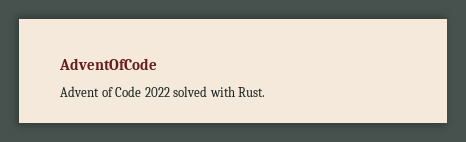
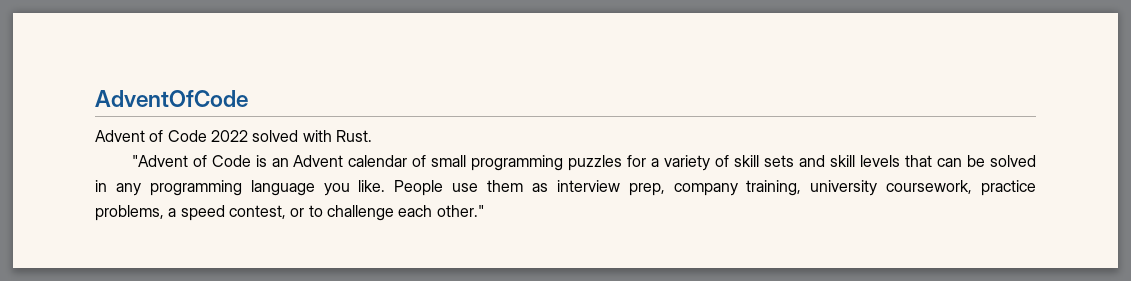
(266, 92) none -> [131,155,1036,171] [95,180,1036,196] [95,205,484,221] // "Advent of Code is an Advent calendar of small programming puzzles for a variety of skill sets and skill levels that can be solved in any programming language you like. People use them as interview prep, company training, university coursework, practice problems, a speed contest, or to challenge each other."

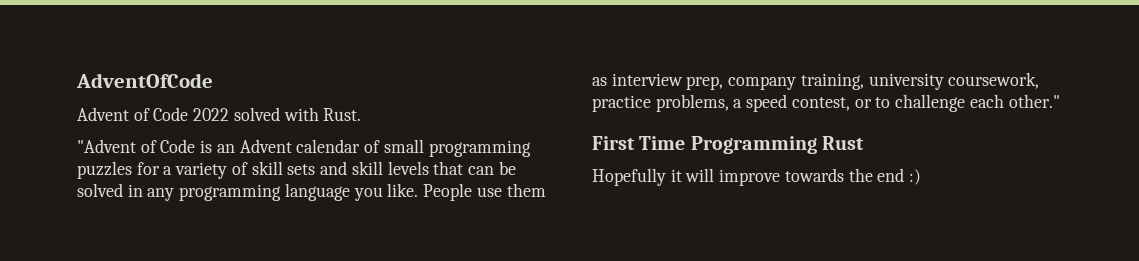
(484, 211) none -> [592,136,864,154] [592,168,922,186] // First Time Programming Rust // Hopefully it will improve towards the end :)

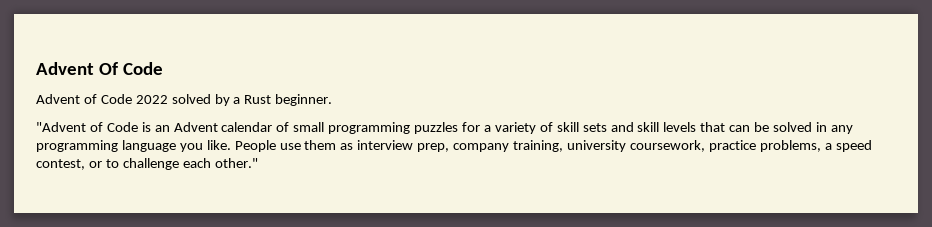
[76,73,213,88] AdventOfCode -> [36,62,163,75] Advent Of Code
[283,107,362,121] with Rust. -> [214,94,333,106] by a Rust beginner.
[592,136,864,154] [592,168,922,186] // First Time Programming Rust // Hopefully it will improve towards the end :) -> (258, 163) none

